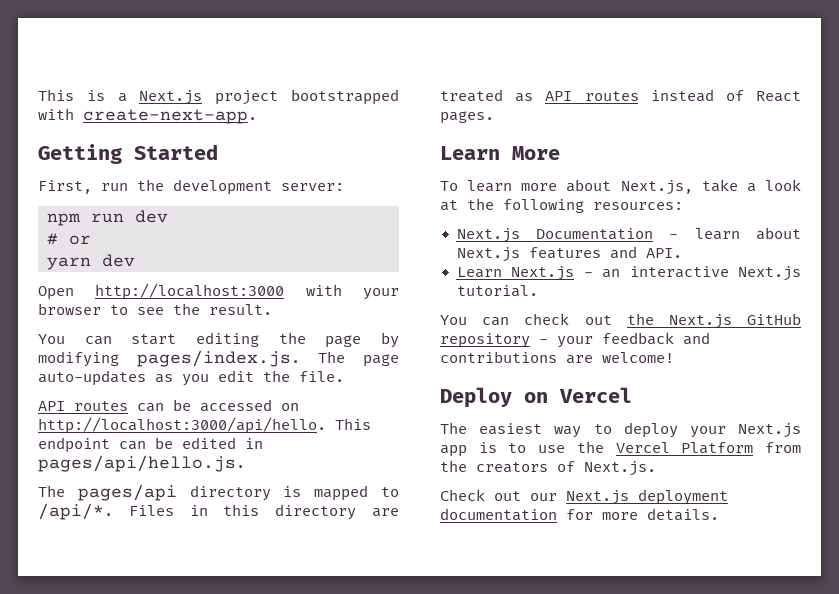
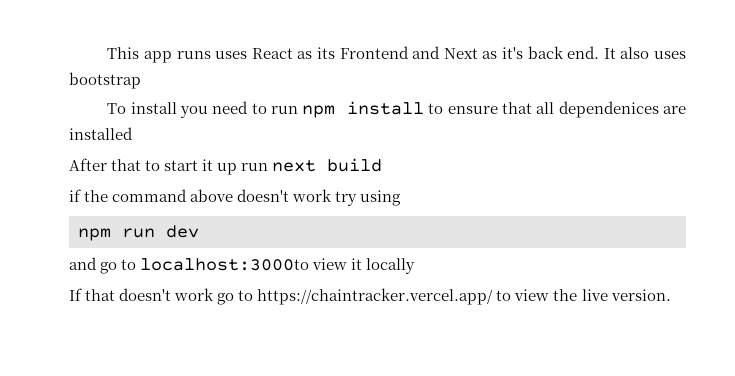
[38,89,399,105] [38,108,257,124] [38,144,218,164] [38,179,344,195] [47,210,168,226] [47,233,91,245] [47,254,135,270] [38,283,399,300] [38,303,272,315] [38,332,399,348] [38,350,399,367] [38,370,344,386] [38,399,299,412] [38,417,371,434] [38,437,263,453] [38,455,245,472] [38,484,400,501] [38,503,400,520] [440,89,801,102] [440,111,494,124] [440,146,560,160] [440,179,801,195] [440,198,683,213] [456,227,801,243] [456,246,682,262] [456,266,801,281] [456,285,538,297] [440,313,801,329] [440,332,710,348] [440,351,674,364] [440,387,632,408] [440,422,801,438] [440,441,801,457] [440,460,656,476] [440,489,728,505] [440,508,719,521] This is a Next.js project bootstrapped with create-next-app. // Getting Started // First, run the development server: // npm run dev // # or // yarn dev // Open http://localhost:3000 with your browser to see the result. // You can start editing the page by modifying pages/index.js. The page auto-updates as you edit the file. // API routes can be accessed on http://localhost:3000/api/hello. This endpoint can be edited in pages/api/hello.js. // The pages/api directory is mapped to /api/*. Files in this directory are treated as API routes instead of React pages. // Learn More // To learn more about Next.js, take a look at the following resources: // Next.js Documentation - learn about Next.js features and API. // Learn Next.js - an interactive Next.js tutorial. // You can check out the Next.js GitHub repository - your feedback and contributions are welcome! // Deploy on Vercel // The easiest way to deploy your Next.js app is to use the Vercel Platform from the creators of Next.js. // Check out our Next.js deployment documentation for more details. -> [107,46,687,63] [69,72,141,89] [107,101,686,118] [69,127,133,140] [69,158,383,175] [69,189,402,206] [78,225,199,241] [69,257,416,274] [69,288,671,305] This app runs uses React as its Frontend and Next as it's back end. It also uses bootstrap // To install you need to run npm install to ensure that all dependenices are installed // After that to start it up run next build // if the command above doesn't work try using // npm run dev // and go to localhost:3000to view it locally // If that doesn't work go to https://chaintracker.vercel.app/ to view the live version.

